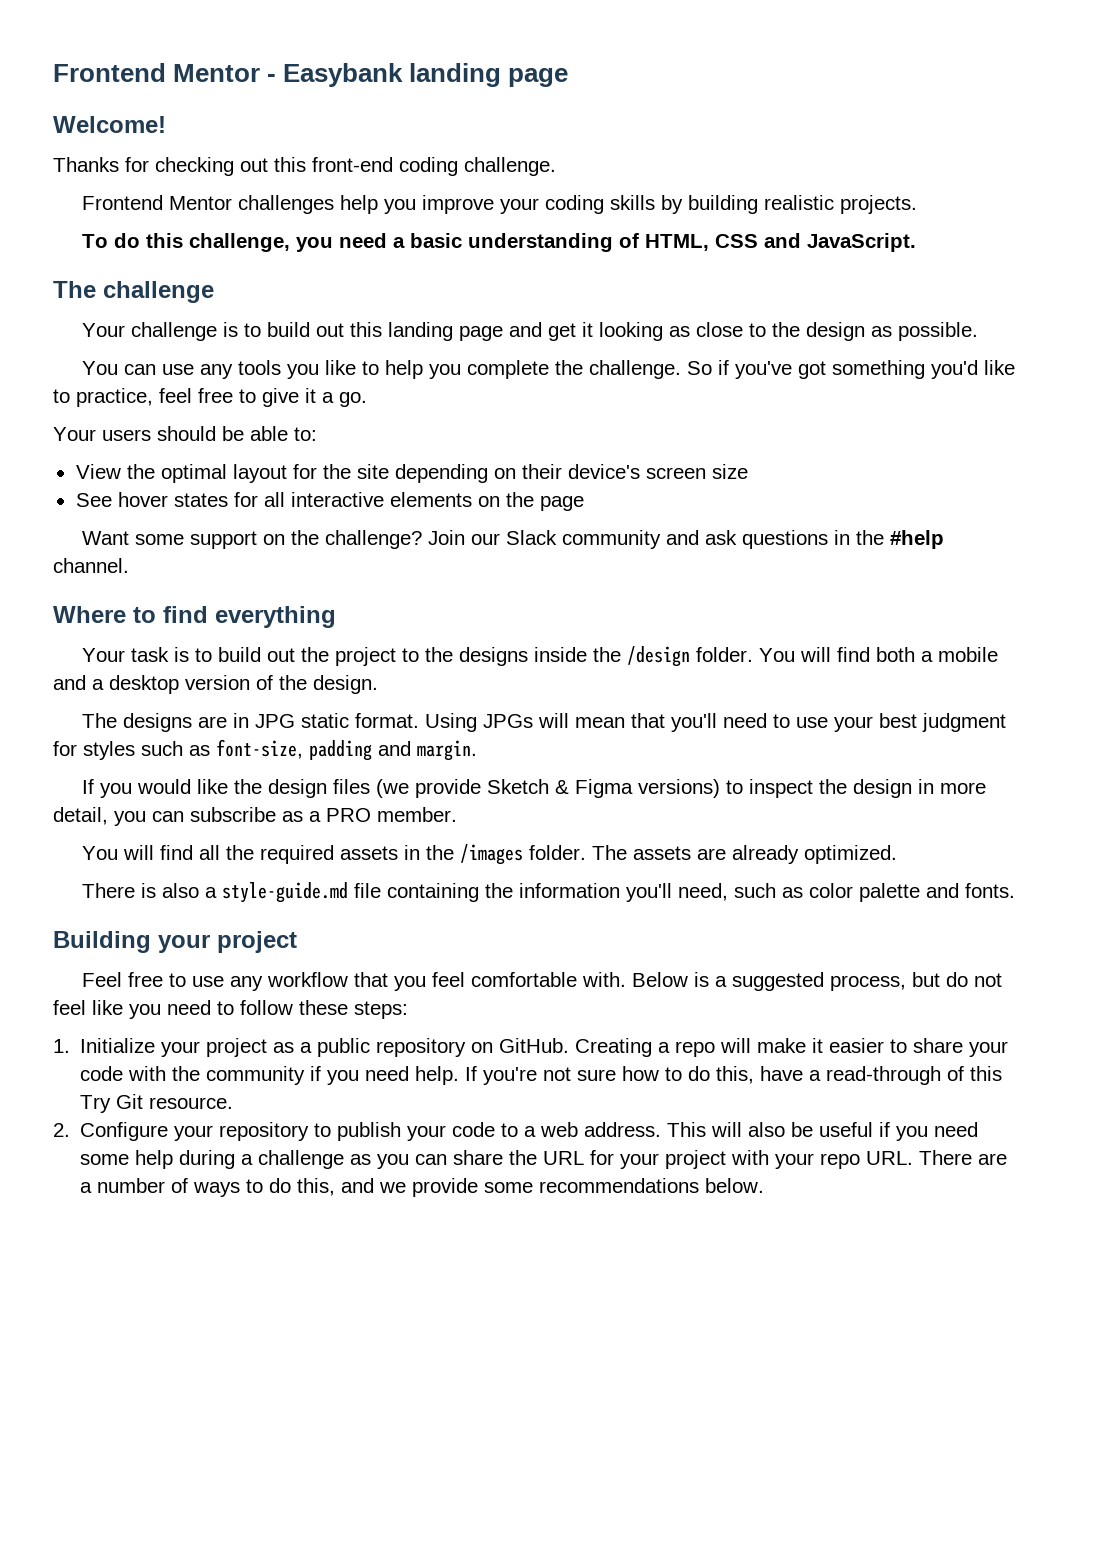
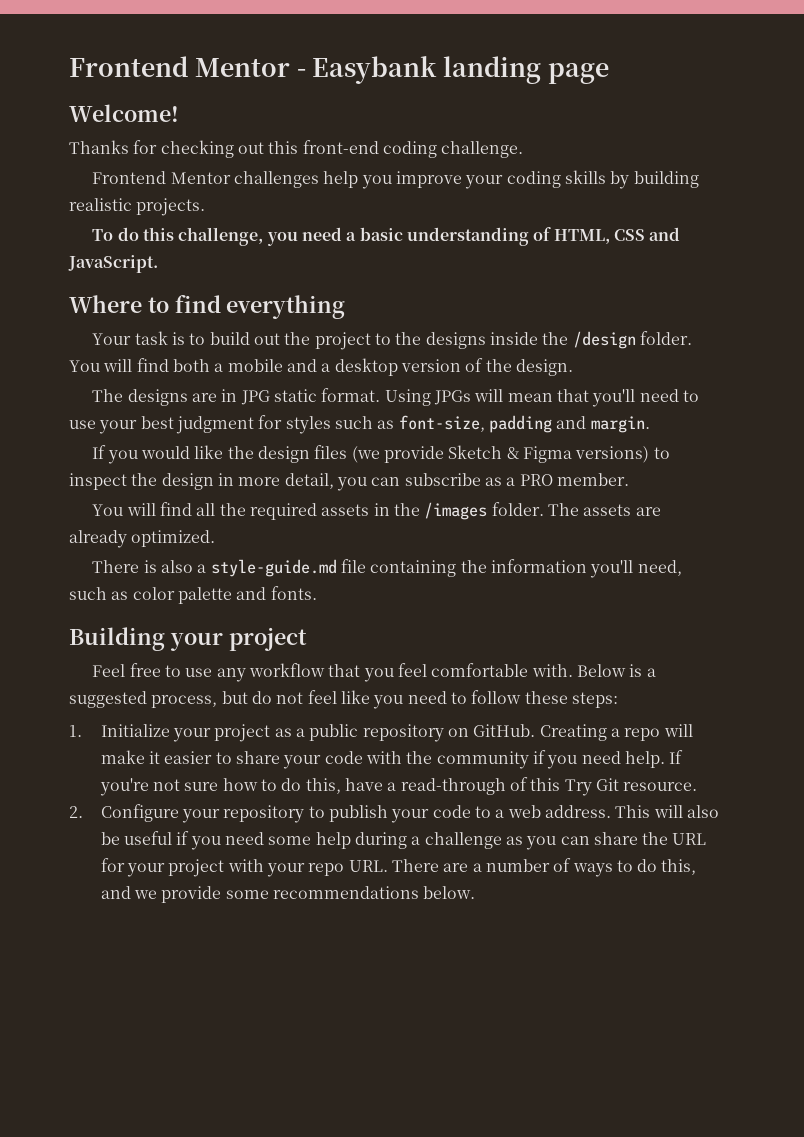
[53,281,214,303] [81,322,978,341] [81,360,1015,379] [53,388,367,407] [53,426,317,441] [75,464,748,483] [75,492,584,511] [81,530,944,549] [53,558,129,573] // The challenge // Your challenge is to build out this landing page and get it looking as close to the design as possible. // You can use any tools you like to help you complete the challenge. So if you've got something you'd like to practice, feel free to give it a go. // Your users should be able to: // View the optimal layout for the site depending on their device's screen size // See hover states for all interactive elements on the page // Want some support on the challenge? Join our Slack community and ask questions in the #help channel. -> (158, 264) none

